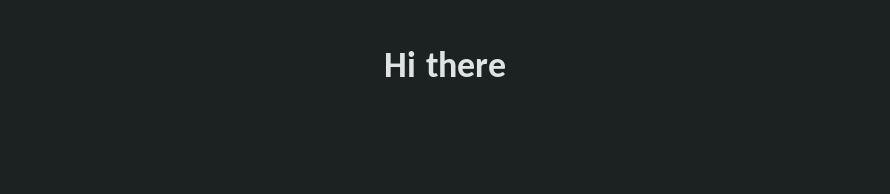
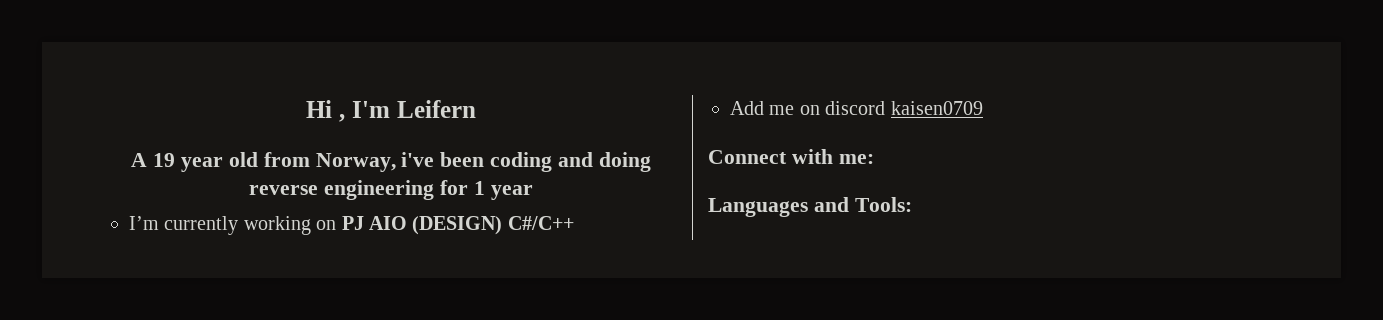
[425,51,506,77] there -> [339,100,476,122] [131,152,651,172] [249,180,533,200] [129,216,574,235] [730,101,983,115] [708,149,874,164] [708,197,912,217] , I'm Leifern // A 19 year old from Norway, i've been coding and doing reverse engineering for 1 year // I’m currently working on PJ AIO (DESIGN) C#/C++ // Add me on discord kaisen0709 // Connect with me: // Languages and Tools:

